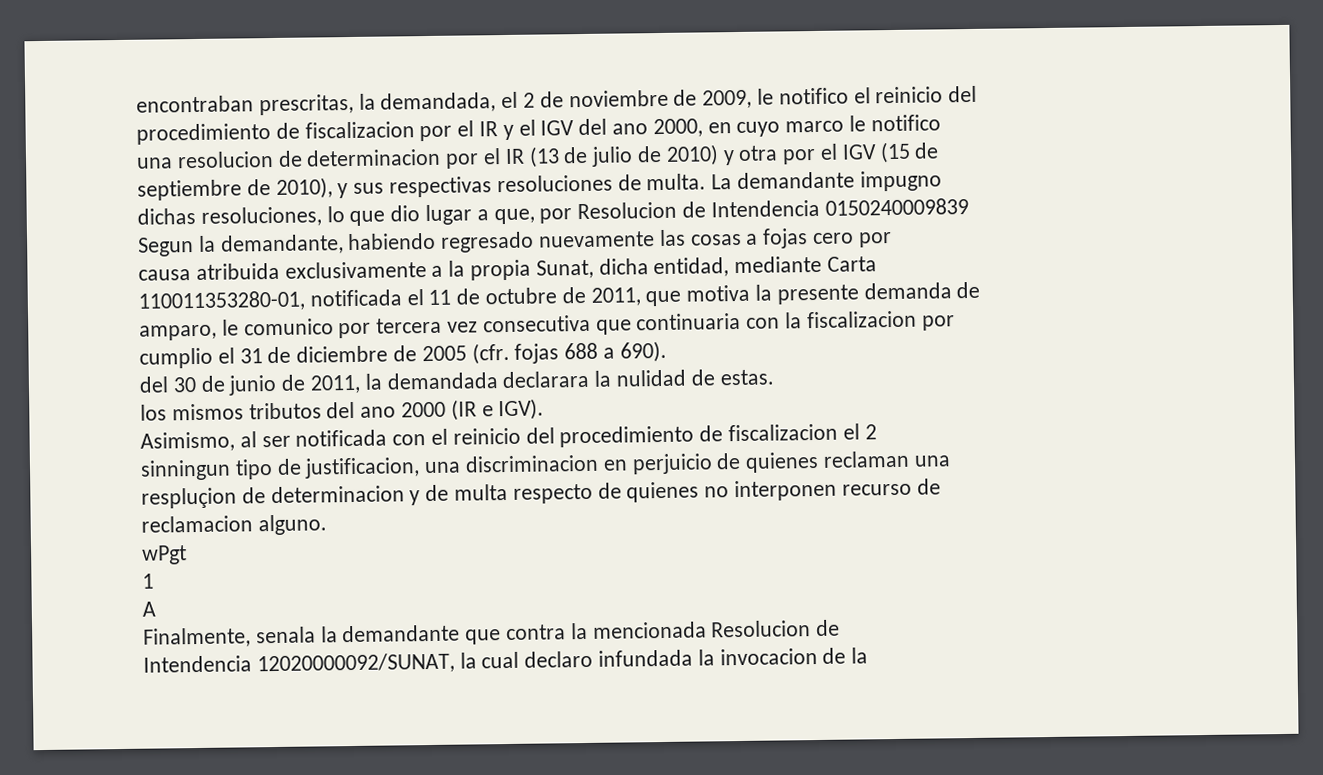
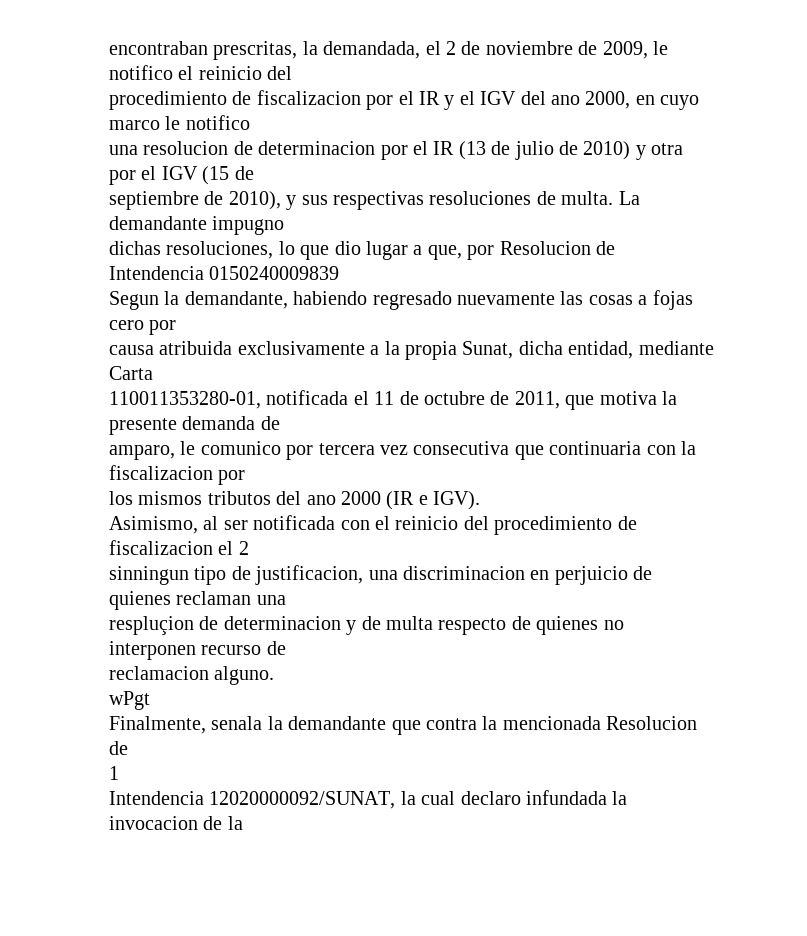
[139,340,667,369] [139,369,774,396] // cumplio el 31 de diciembre de 2005 (cfr. fojas 688 a 690). // del 30 de junio de 2011, la demandada declarara la nulidad de estas. -> (246, 477) none
[142,573,154,589] [142,601,156,617] // 1 // A -> (150, 700) none
(841, 628) none -> [109,766,119,780] // 1

